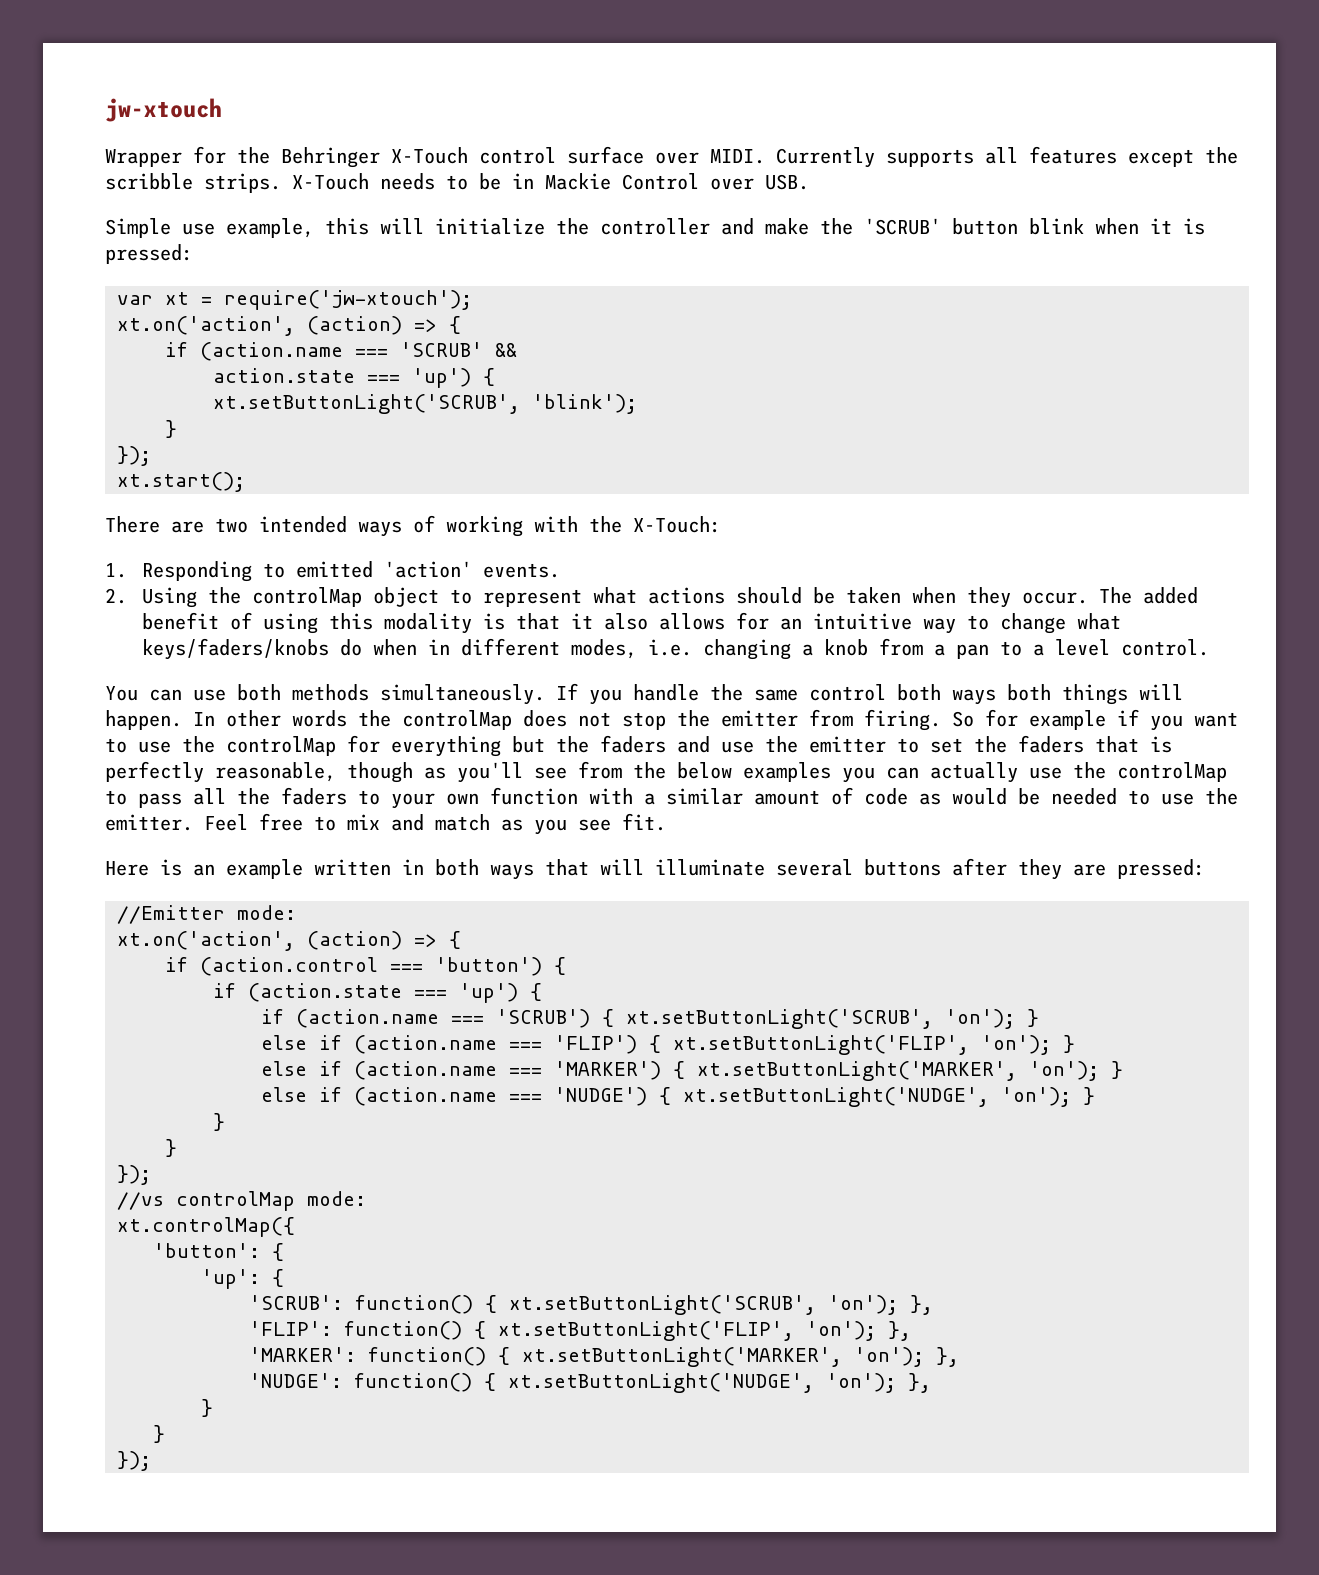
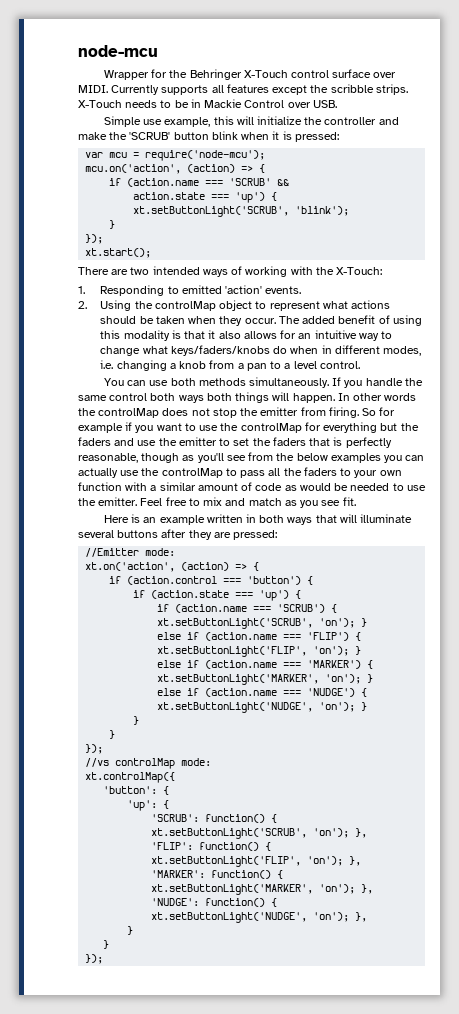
[105,98,222,122] jw-xtouch -> [78,45,158,57] node-mcu
[165,290,472,310] [117,316,295,336] xt = require('jw-xtouch'); // xt.on('action', -> [109,150,266,161] [85,164,182,174] mcu = require('node-mcu'); // mcu.on('action',

